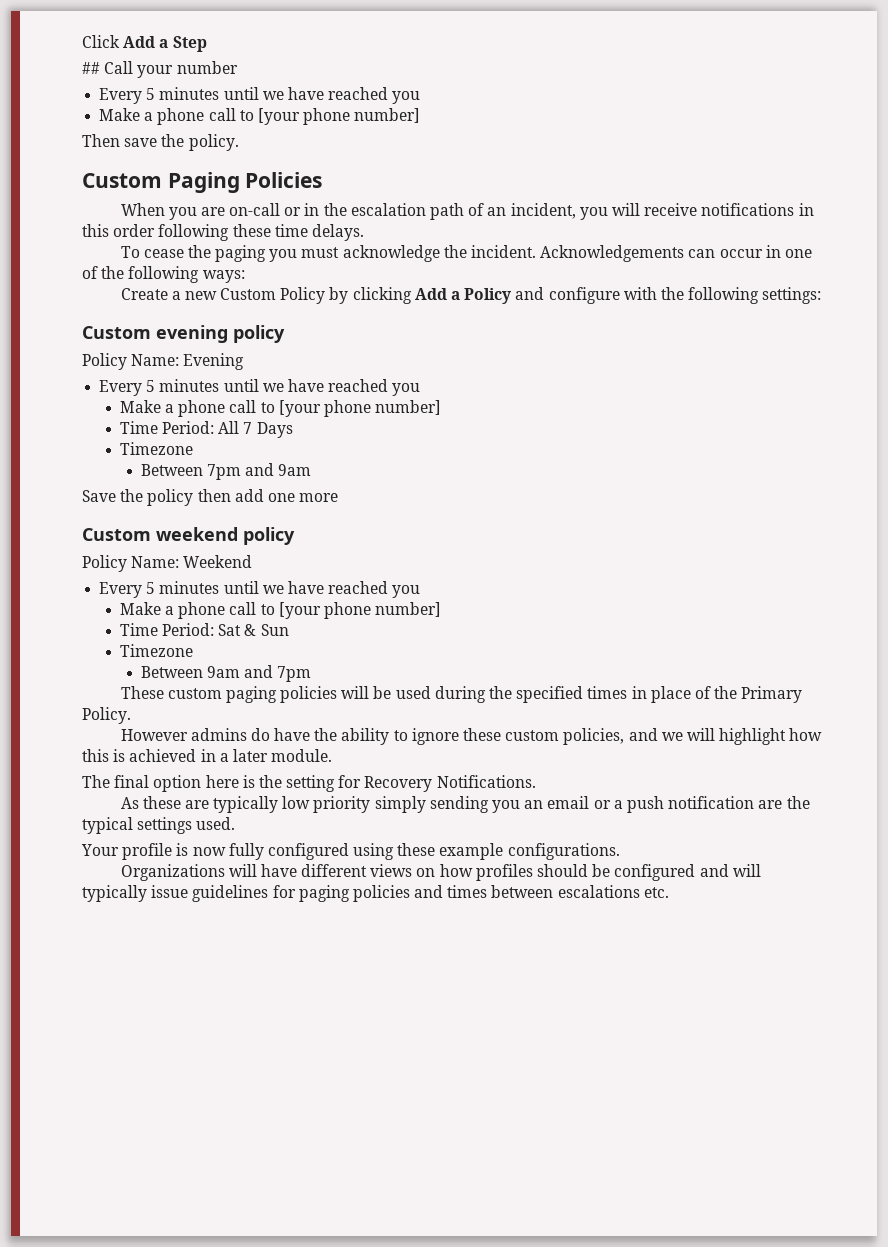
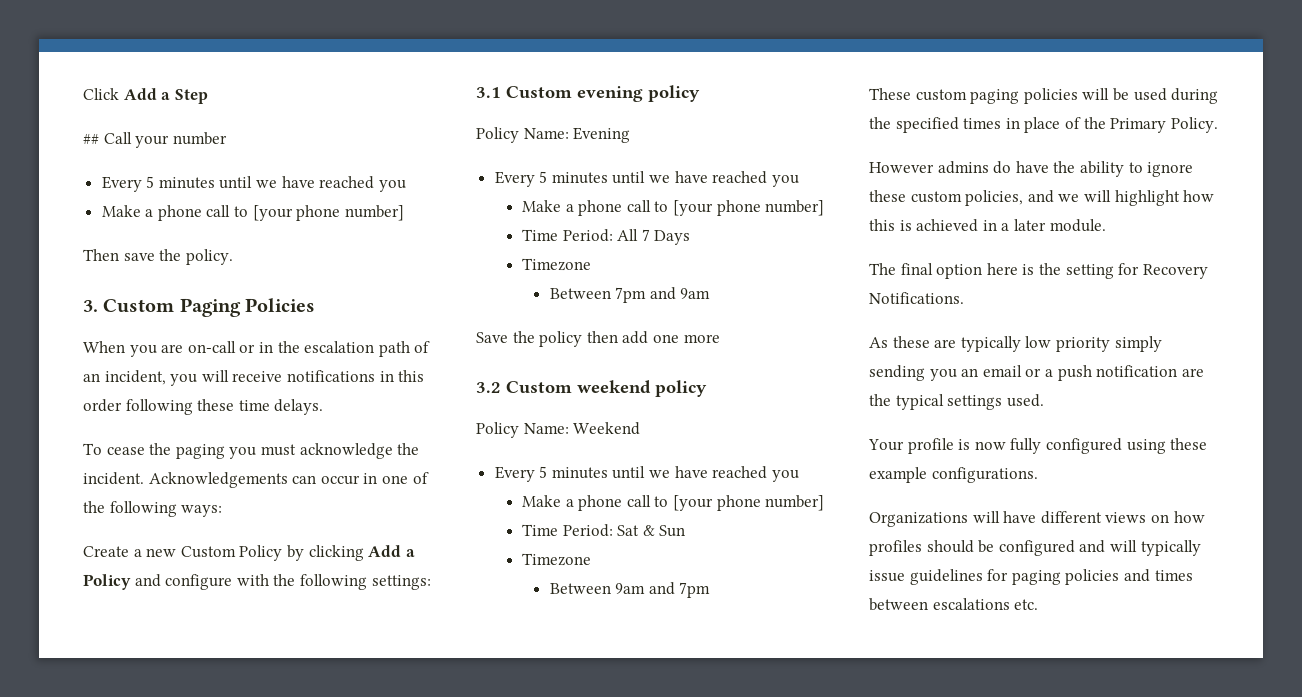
(239, 142) none -> [83,300,98,312] 3.
(822, 295) none -> [476,87,501,98] 3.1
(339, 497) none -> [476,382,501,393] 3.2

